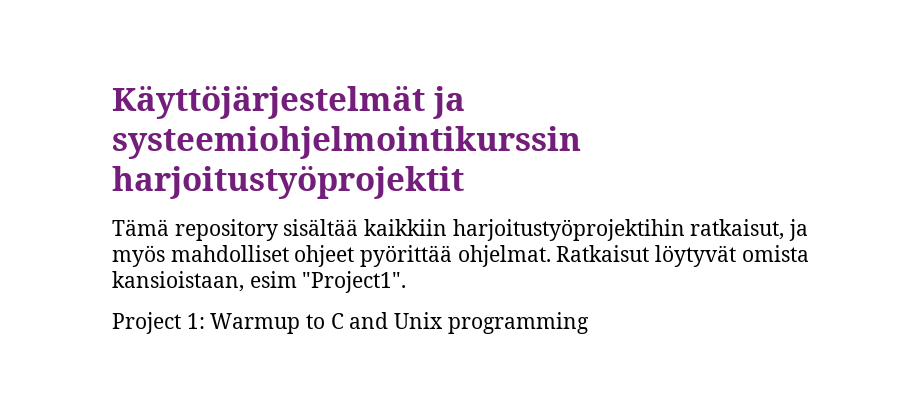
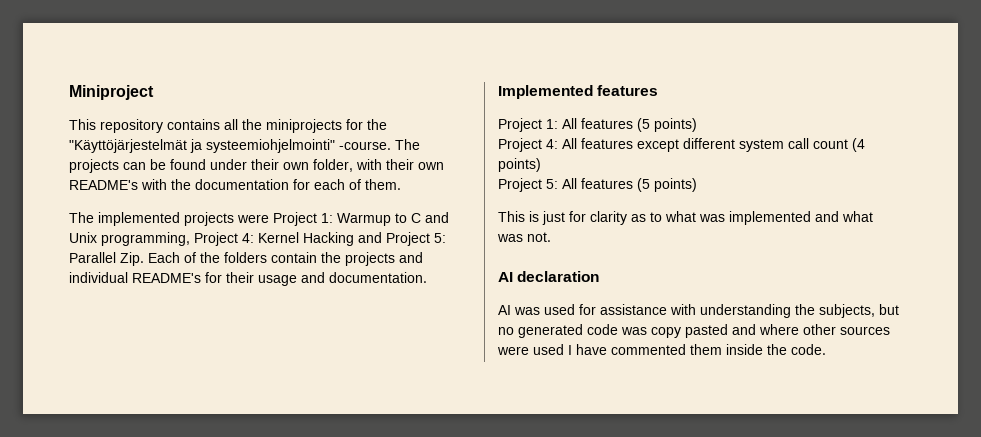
[112,86,465,119] [112,126,581,159] [112,166,464,199] [112,219,809,241] [112,245,809,267] [112,271,407,293] Käyttöjärjestelmät ja systeemiohjelmointikurssin harjoitustyöprojektit // Tämä repository sisältää kaikkiin harjoitustyöprojektihin ratkaisut, ja myös mahdolliset ohjeet pyörittää ohjelmat. Ratkaisut löytyvät omista kansioistaan, esim "Project1". // -> [69,85,154,100] [69,119,387,133] [69,139,420,153] [69,159,444,173] [69,179,401,190] [69,212,269,226] Miniproject // This repository contains all the miniprojects for the "Käyttöjärjestelmät ja systeemiohjelmointi" -course. The projects can be found under their own folder, with their own README's with the documentation for each of them. // The implemented projects were
[447,312,589,334] programming -> [101,232,446,246] [69,252,423,266] [69,272,427,286] [498,85,659,99] [498,118,697,132] [498,138,865,152] [498,158,541,172] [498,178,697,192] [498,211,873,225] [497,232,551,242] [498,271,600,282] [498,304,899,318] [498,324,890,338] [497,344,826,355] programming, Project 4: Kernel Hacking and Project 5: Parallel Zip. Each of the folders contain the projects and individual README's for their usage and documentation. // Implemented features // Project 1: All features (5 points) // Project 4: All features except different system call count (4 points) // Project 5: All features (5 points) // This is just for clarity as to what was implemented and what was not. // AI declaration // AI was used for assistance with understanding the subjects, but no generated code was copy pasted and where other sources were used I have commented them inside the code.

